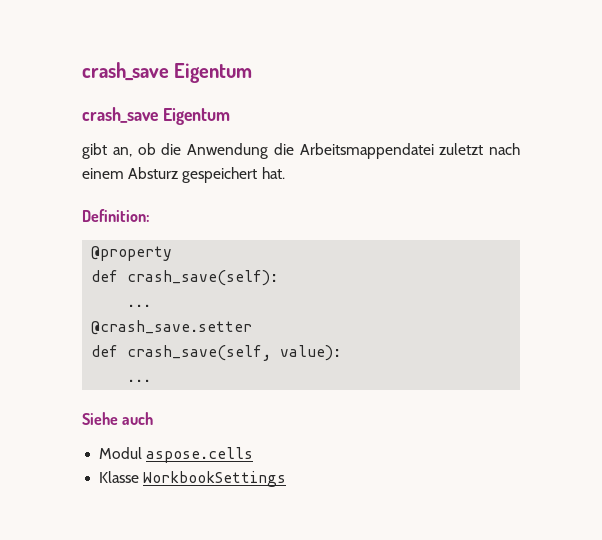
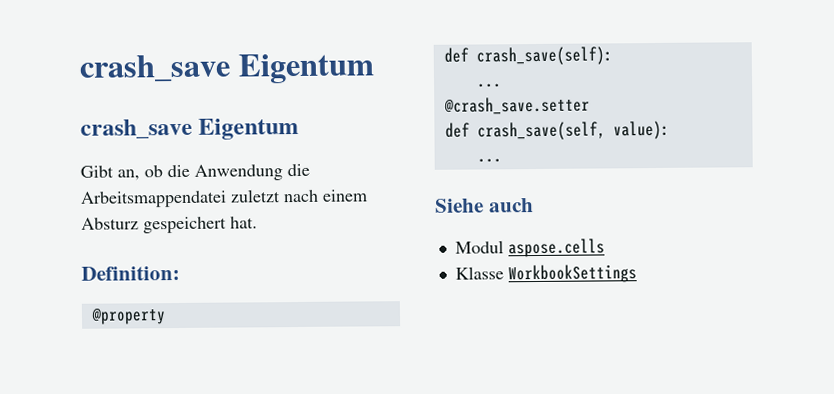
[82,143,107,159] gibt -> [80,165,114,178] Gibt

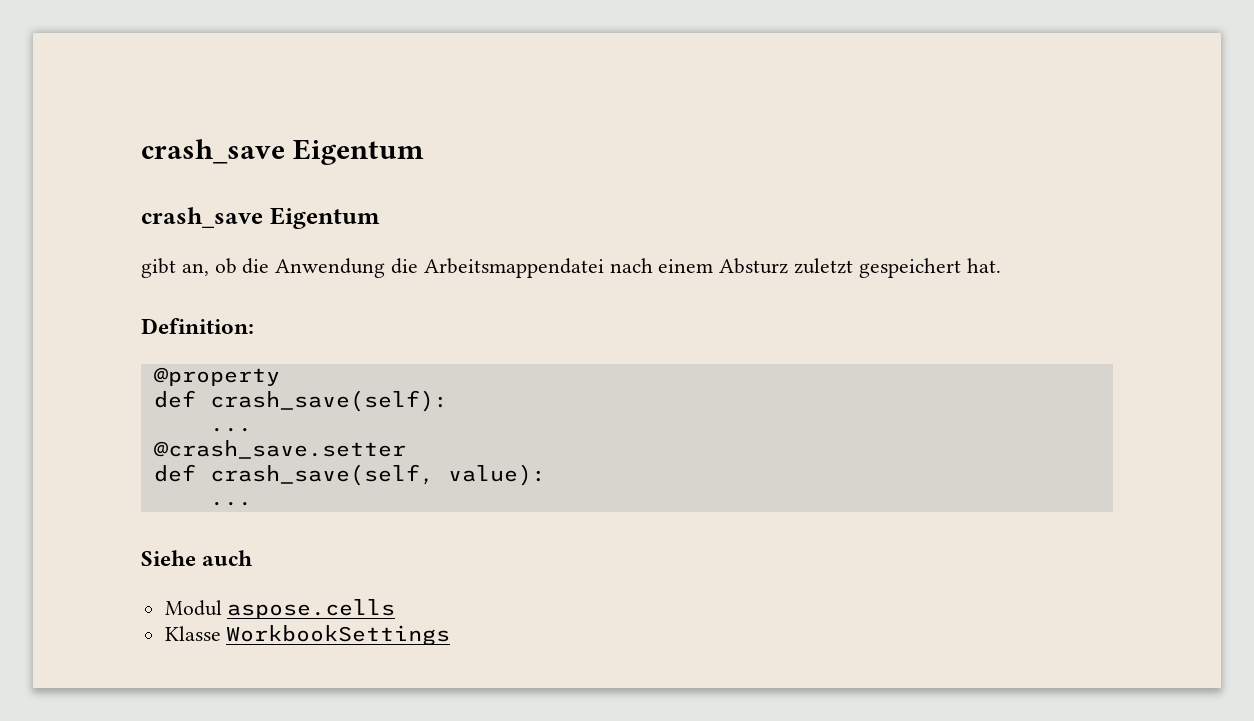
[80,165,114,178] Gibt -> [141,258,176,278] gibt
[230,189,281,203] zuletzt -> (604, 268) none
(139, 223) none -> [794,258,854,274] zuletzt

